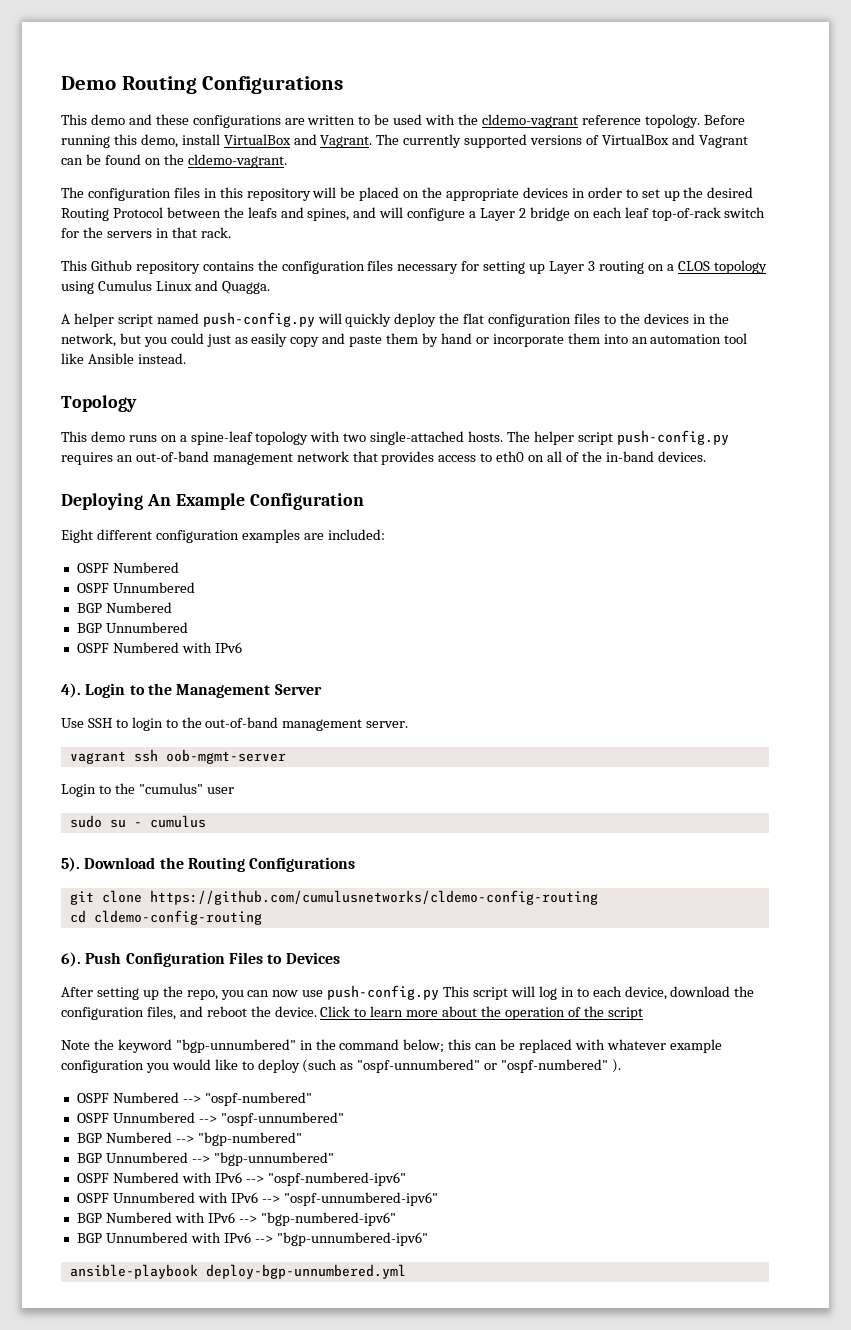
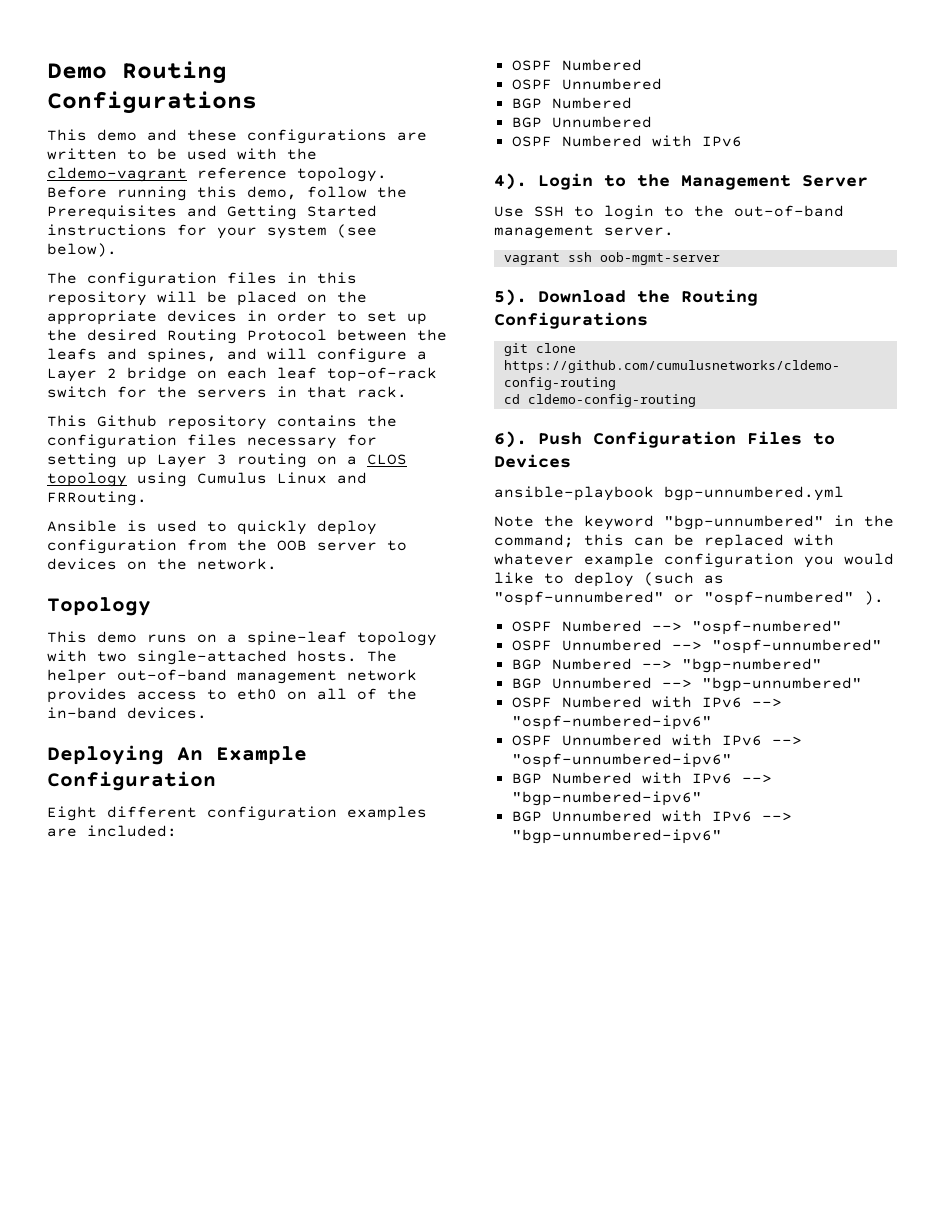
[181,134,748,148] [61,154,287,168] install VirtualBox and Vagrant. The currently supported versions of VirtualBox and Vagrant can be found on the cldemo-vagrant. -> [307,186,407,198] [47,205,377,220] [47,224,377,239] [47,243,117,257] follow the Prerequisites and Getting Started instructions for your system (see below).
[221,281,270,294] [61,312,729,327] [61,333,748,347] [61,353,186,364] Quagga. // A helper script named push-config.py will quickly deploy the flat configuration files to the devices in the network, but you could just as easily copy and paste them by hand or incorporate them into an automation tool like Ansible instead. -> [47,491,147,506] [47,520,377,535] [47,539,407,554] [47,558,277,570] FRRouting. // Ansible is used to quickly deploy configuration from the OOB server to devices on the network.
[577,430,729,445] [61,452,133,465] script push-config.py requires an -> (107, 676) none
[352,451,378,462] that -> (417, 675) none
[61,783,234,797] [69,815,206,828] // Login to the "cumulus" user // sudo su - cumulus -> (720, 258) none
[61,985,755,1000] [61,1006,643,1020] After setting up the repo, you can now use push-config.py This script will log in to each device, download the configuration files, and reboot the device. Click to learn more about the operation of the script -> [494,486,844,501] ansible-playbook bgp-unnumbered.yml
[339,1039,445,1053] command below; -> [494,534,574,548] command;
[69,1264,406,1279] // ansible-playbook deploy-bgp-unnumbered.yml -> (722, 836) none

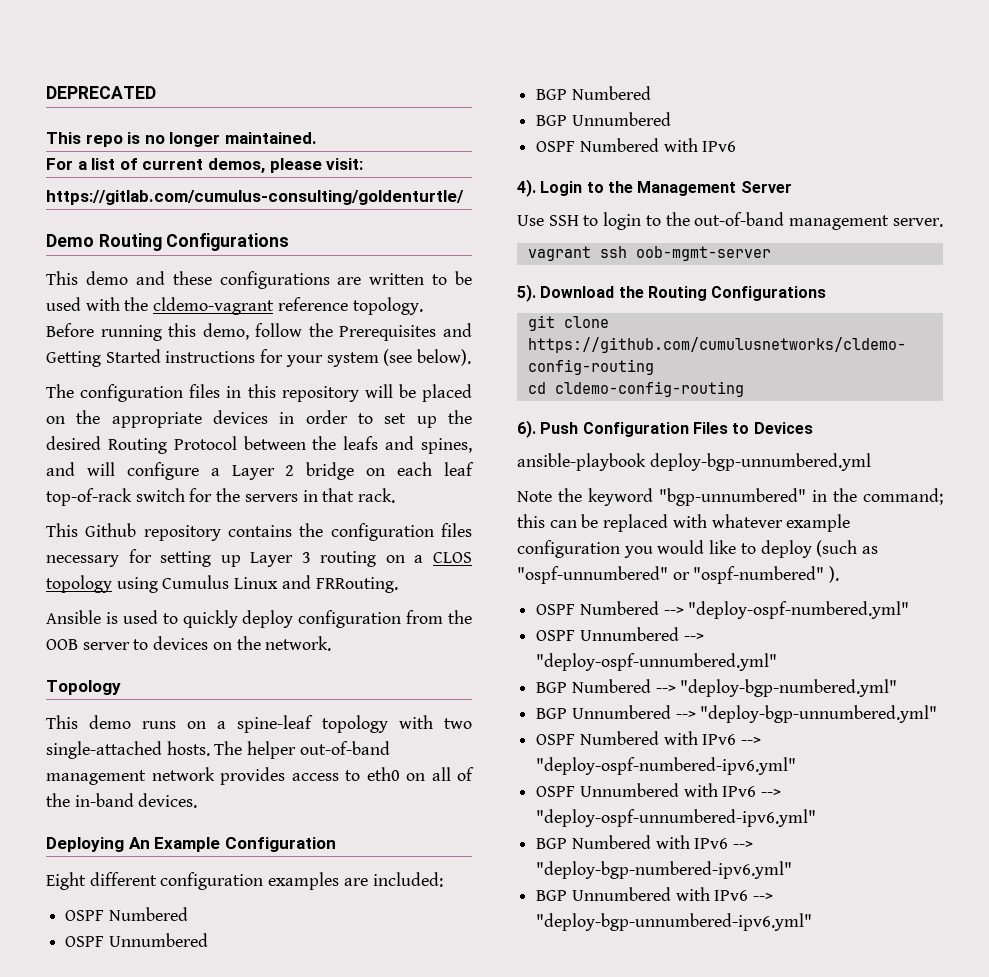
(47, 71) none -> [46,86,156,99] [46,132,317,147] [46,158,364,173] [46,190,464,205] DEPRECATED // This repo is no longer maintained. // For a list of current demos, please visit: // https://gitlab.com/cumulus-consulting/goldenturtle/ //
[664,486,844,501] bgp-unnumbered.yml -> [649,453,871,471] deploy-bgp-unnumbered.yml
[691,620,842,635] "ospf-numbered" -> [688,601,910,619] "deploy-ospf-numbered.yml"
[711,639,882,654] "ospf-unnumbered" -> [536,653,778,671] "deploy-ospf-unnumbered.yml"
[681,658,822,673] "bgp-numbered" -> [680,679,898,697] "deploy-bgp-numbered.yml"
[701,677,862,692] "bgp-unnumbered" -> [700,705,938,723] "deploy-bgp-unnumbered.yml"
[511,715,712,730] "ospf-numbered-ipv6" -> [536,757,797,775] "deploy-ospf-numbered-ipv6.yml"
[511,753,732,768] "ospf-unnumbered-ipv6" -> [536,809,817,827] "deploy-ospf-unnumbered-ipv6.yml"
[511,791,702,806] "bgp-numbered-ipv6" -> [536,861,793,879] "deploy-bgp-numbered-ipv6.yml"
[511,829,722,844] "bgp-unnumbered-ipv6" -> [536,913,813,931] "deploy-bgp-unnumbered-ipv6.yml"

